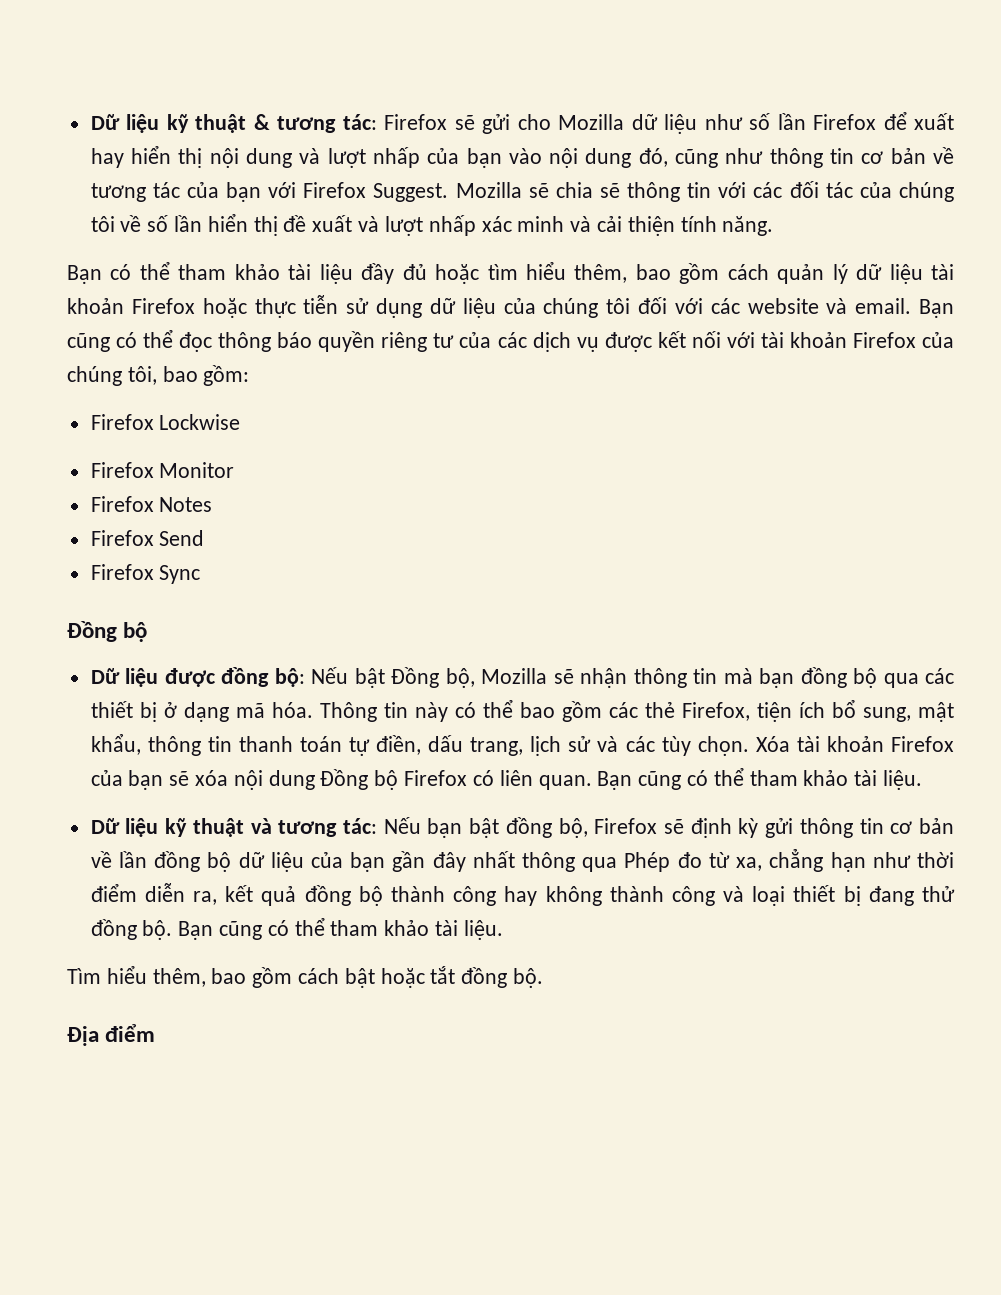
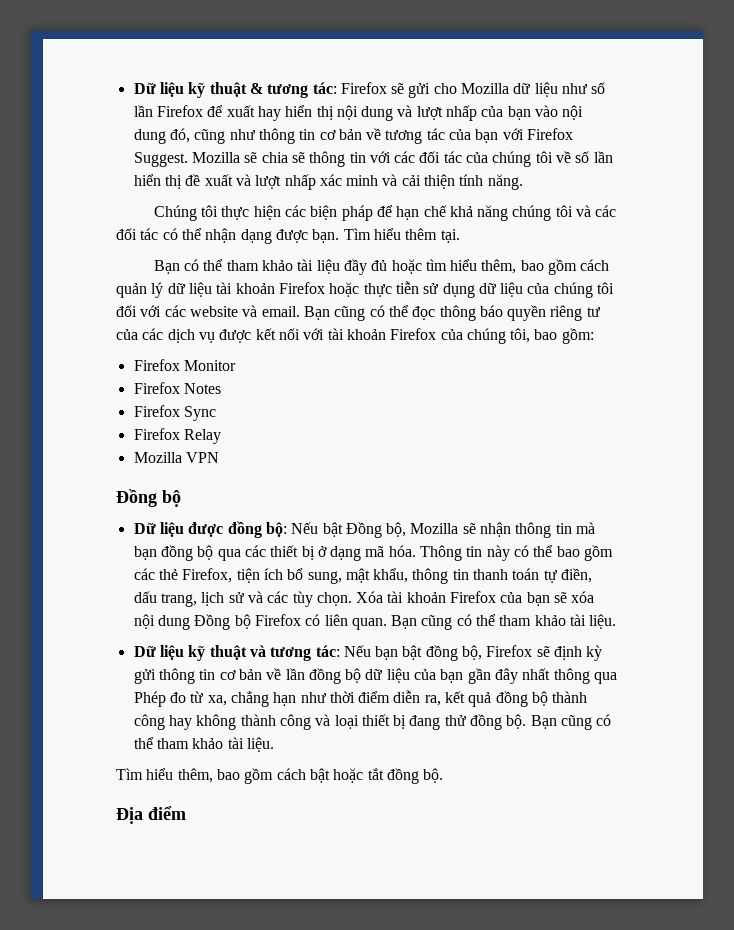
(774, 226) none -> [153,205,617,221] [116,228,460,244] // Chúng tôi thực hiện các biện pháp để hạn chế khả năng chúng tôi và các đối tác có thể nhận dạng được bạn. Tìm hiểu thêm tại.
[90,414,241,430] // Firefox Lockwise -> (594, 336) none
[159,530,205,546] [90,564,201,584] Send // Firefox Sync -> [183,406,216,421] [133,428,221,444] [133,452,219,463] Sync // Firefox Relay // Mozilla VPN

